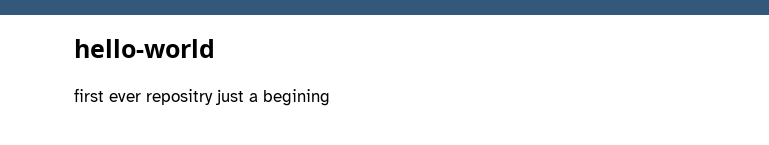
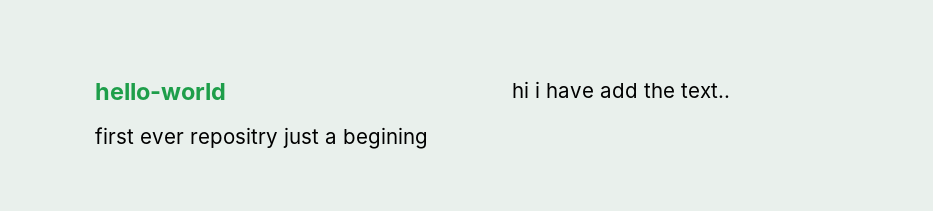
(330, 97) none -> [512,81,730,98] // hi i have add the text..

